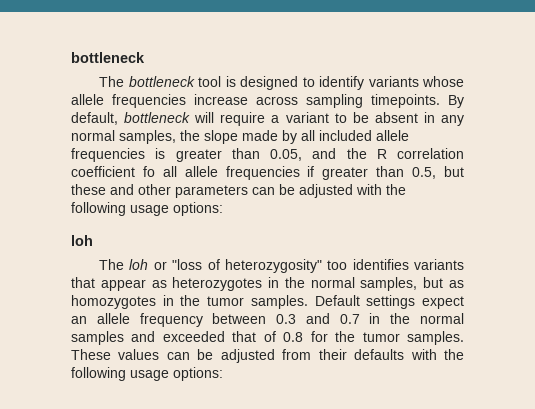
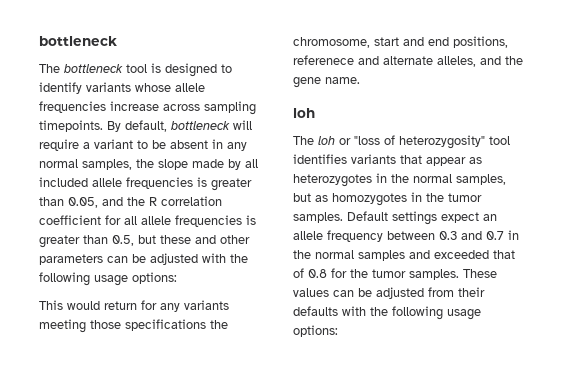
[142,166,155,177] fo -> [105,215,121,225] for
[307,166,315,177] if -> [246,215,256,225] is
(223, 209) none -> [39,300,229,312] [39,319,228,333] [293,36,508,48] [293,55,523,67] [293,77,360,88] // This would return for any variants meeting those specifications the chromosome, start and end positions, referenece and alternate alleles, and the gene name.
[327,260,348,270] too -> [489,136,510,145] tool

